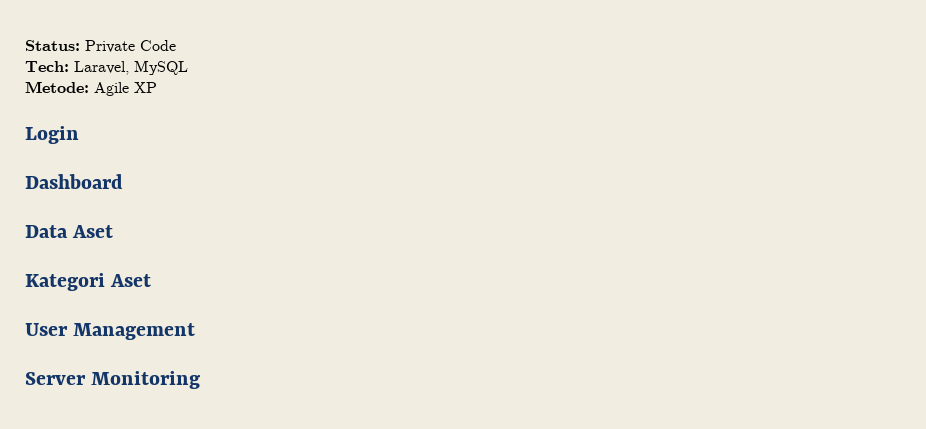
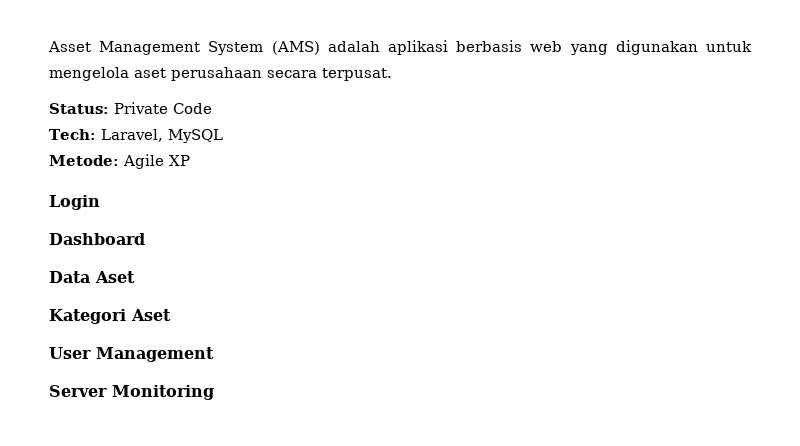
(25, 45) none -> [48,40,752,55] [49,67,392,81] Asset Management System (AMS) adalah aplikasi berbasis web yang digunakan untuk mengelola aset perusahaan secara terpusat. //

